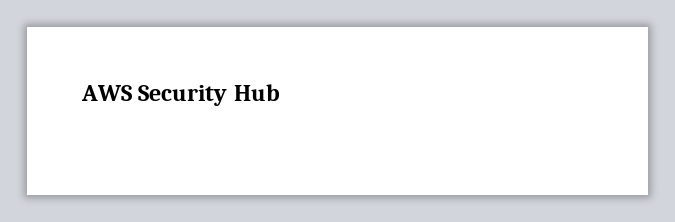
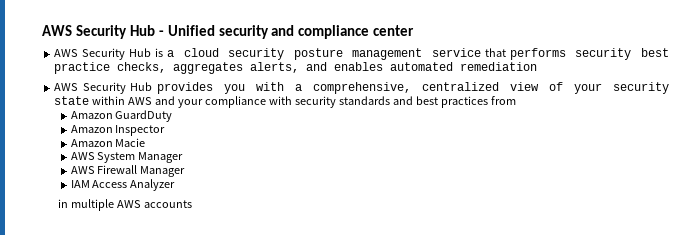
[81,84,280,106] AWS Security Hub -> [42,25,415,39] [54,48,669,60] [54,62,538,74] [54,82,669,94] [54,96,516,108] [70,110,173,122] [70,125,166,136] [70,138,146,147] [70,152,184,163] [70,165,186,177] [70,179,176,191] [58,199,193,211] AWS Security Hub - Unified security and compliance center // AWS Security Hub is a cloud security posture management service that performs security best practice checks, aggregates alerts, and enables automated remediation // AWS Security Hub provides you with a comprehensive, centralized view of your security state within AWS and your compliance with security standards and best practices from // Amazon GuardDuty // Amazon Inspector // Amazon Macie // AWS System Manager // AWS Firewall Manager // IAM Access Analyzer // in multiple AWS accounts

